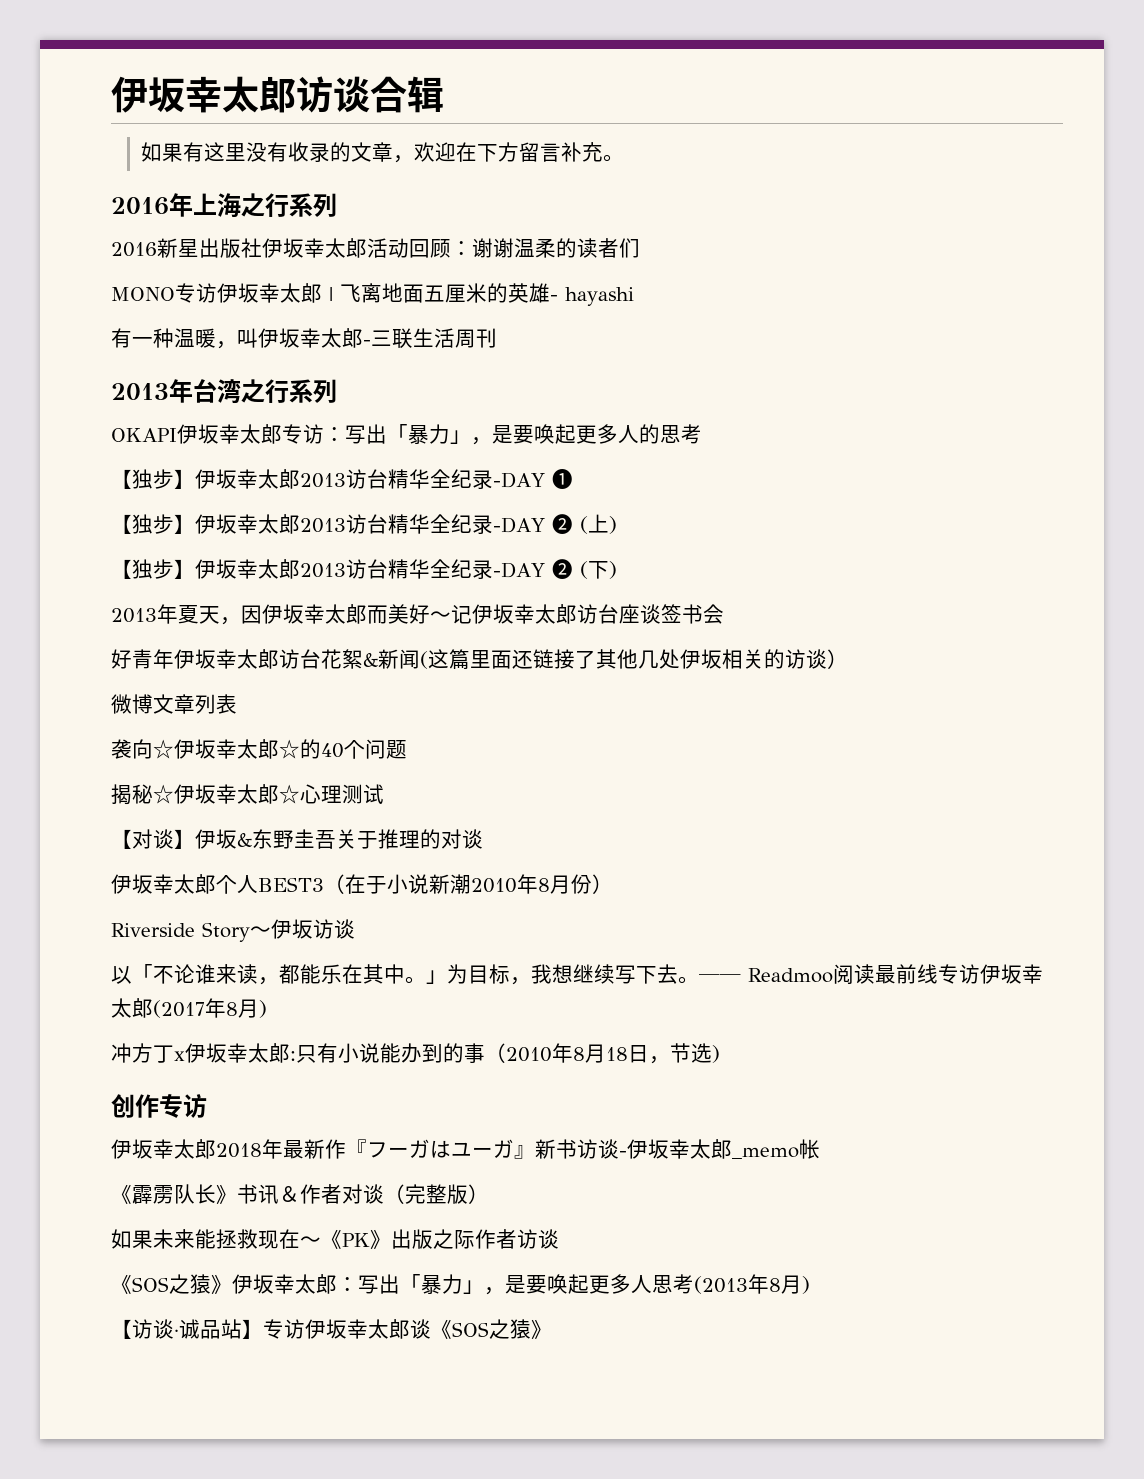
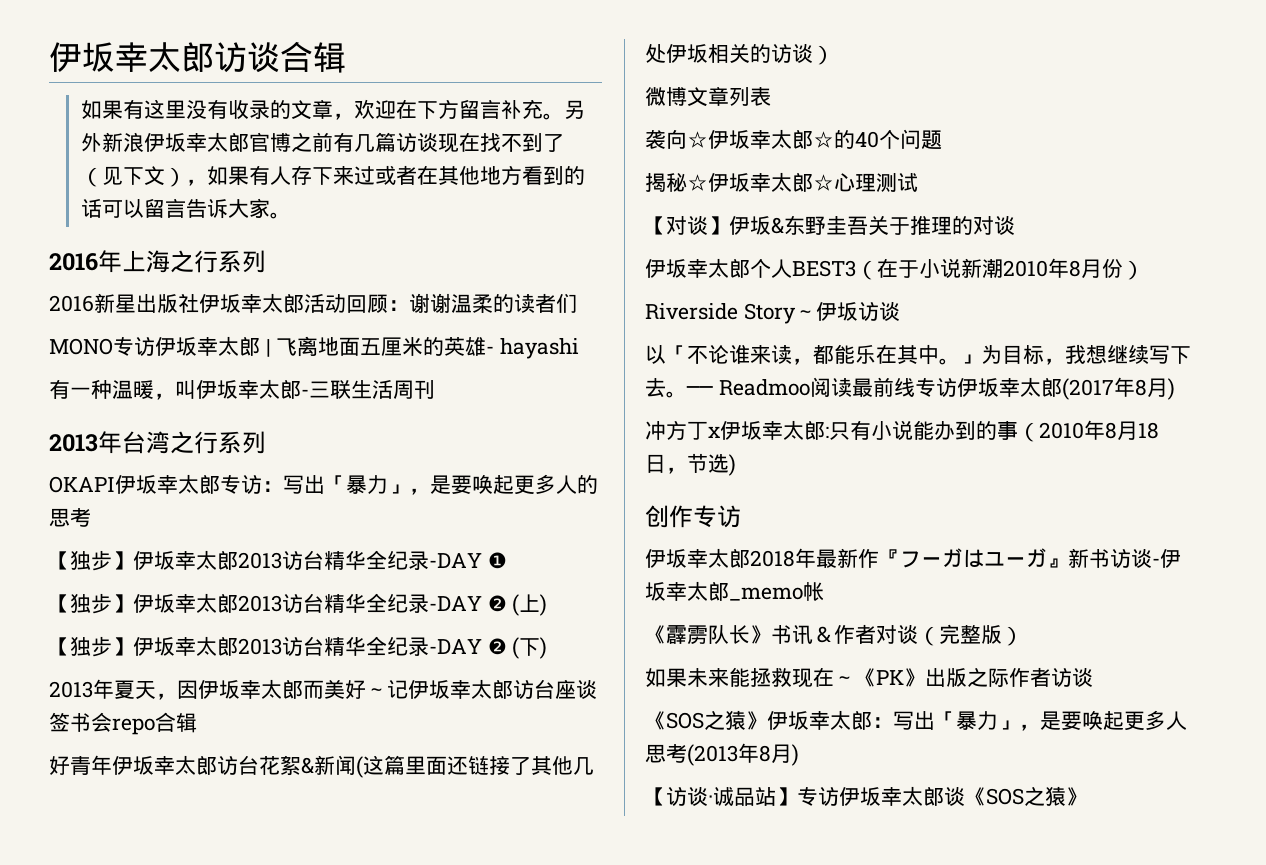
(625, 158) none -> [563,100,585,119] [80,132,564,153] [80,165,585,187] [80,198,291,219] 另外新浪伊坂幸太郎官博之前有几篇访谈现在找不到了（见下文），如果有人存下来过或者在其他地方看到的话可以留言告诉大家。
(724, 614) none -> [112,712,197,735] repo合辑

